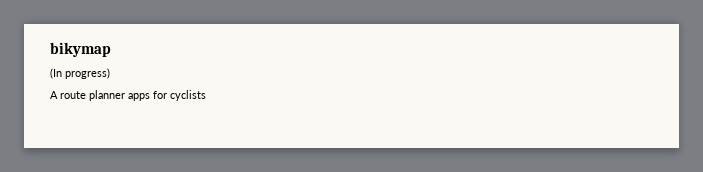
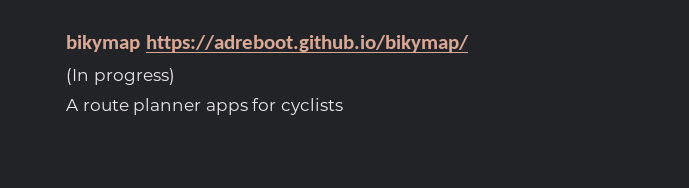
(111, 49) none -> [145,35,469,52] https://adreboot.github.io/bikymap/

